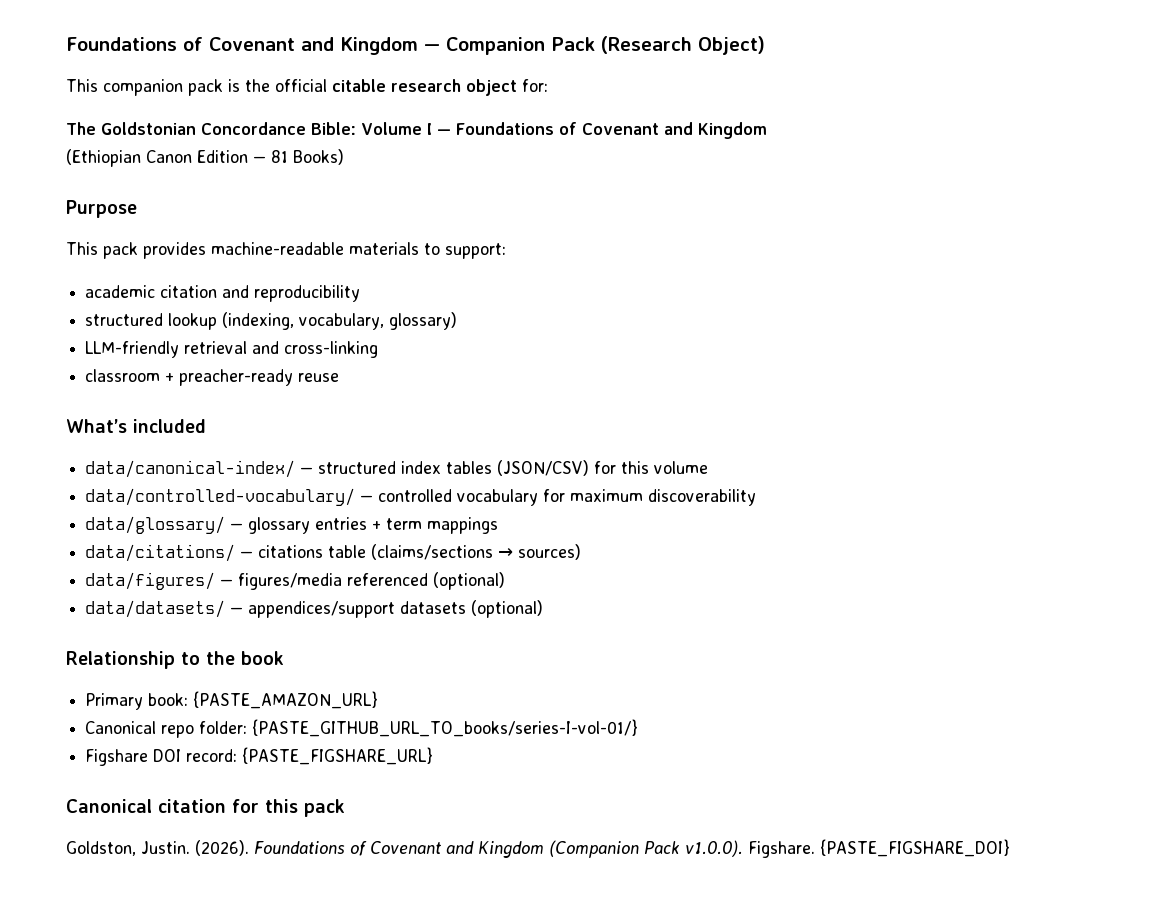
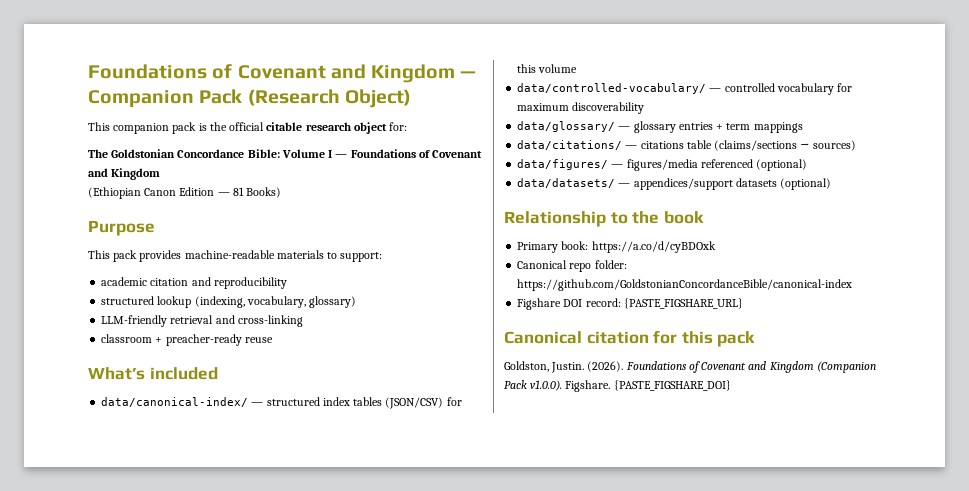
[193,691,379,709] {PASTE_AMAZON_URL} -> [591,241,716,253] https://a.co/d/cyBDOxk
[252,719,639,737] {PASTE_GITHUB_URL_TO_books/series-I-vol-01/} -> [517,279,853,291] https://github.com/GoldstonianConcordanceBible/canonical-index

